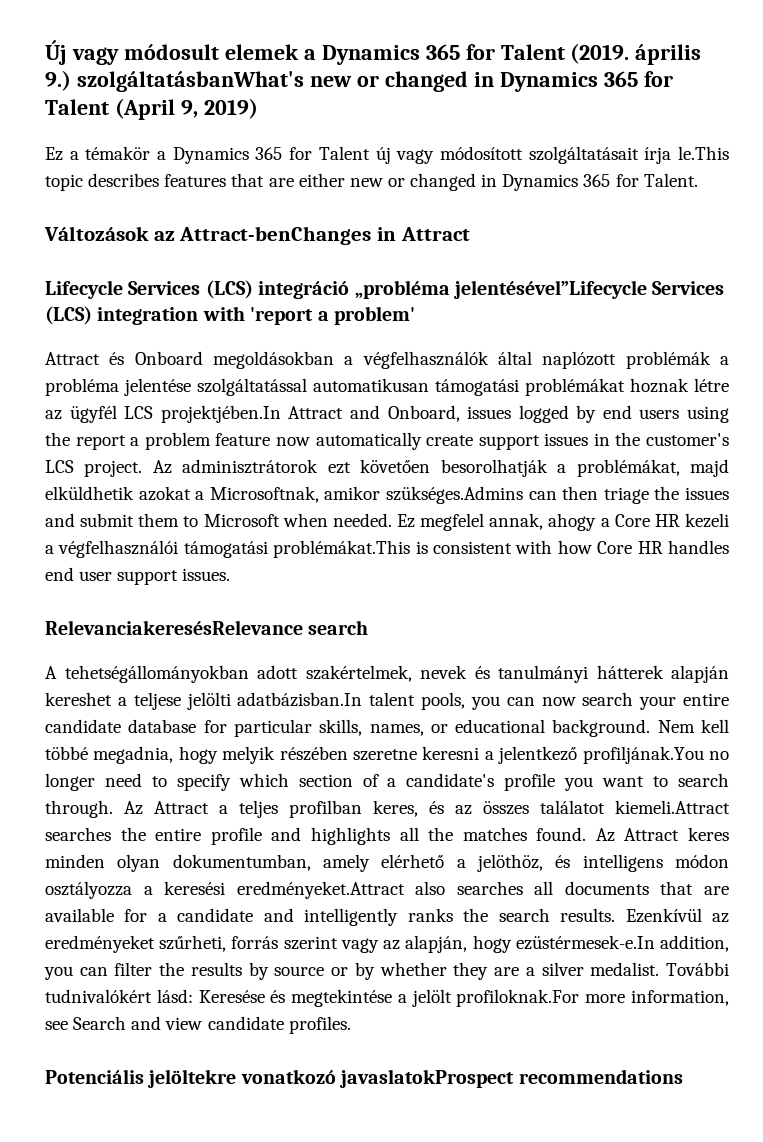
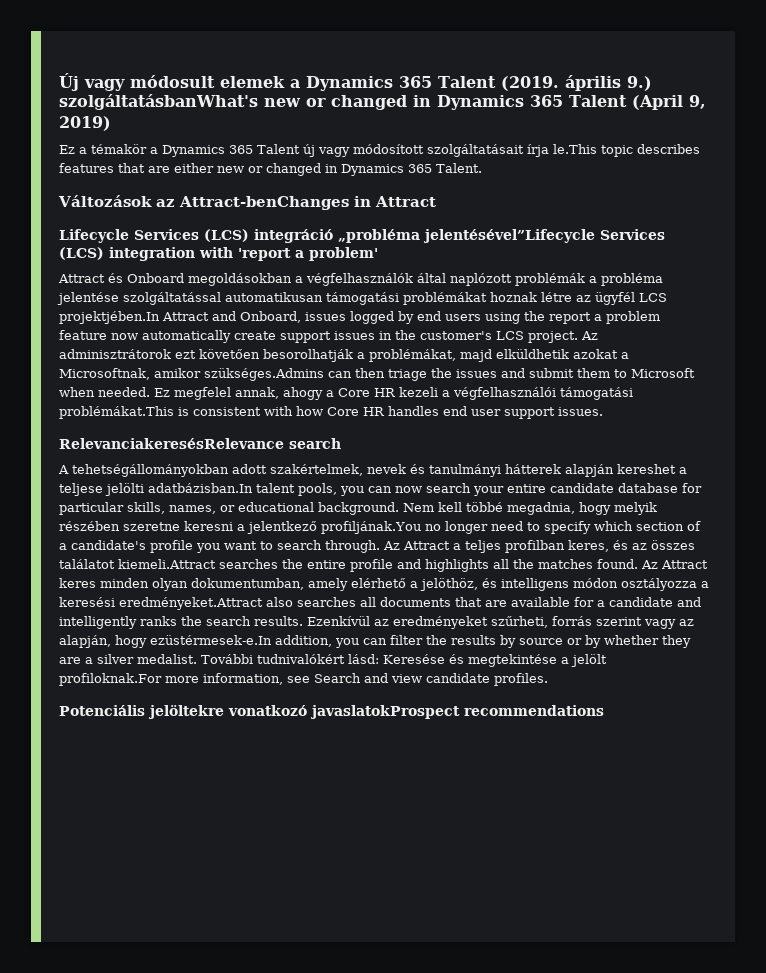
[465,44,495,60] for -> (432, 82) none
[643,71,673,87] for -> (563, 101) none
[289,147,313,160] for -> (253, 149) none
[615,174,639,187] for -> (432, 168) none

